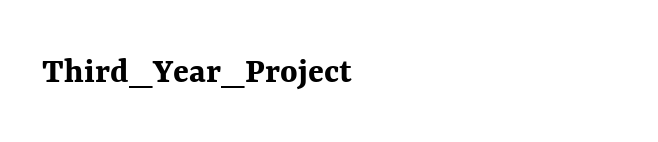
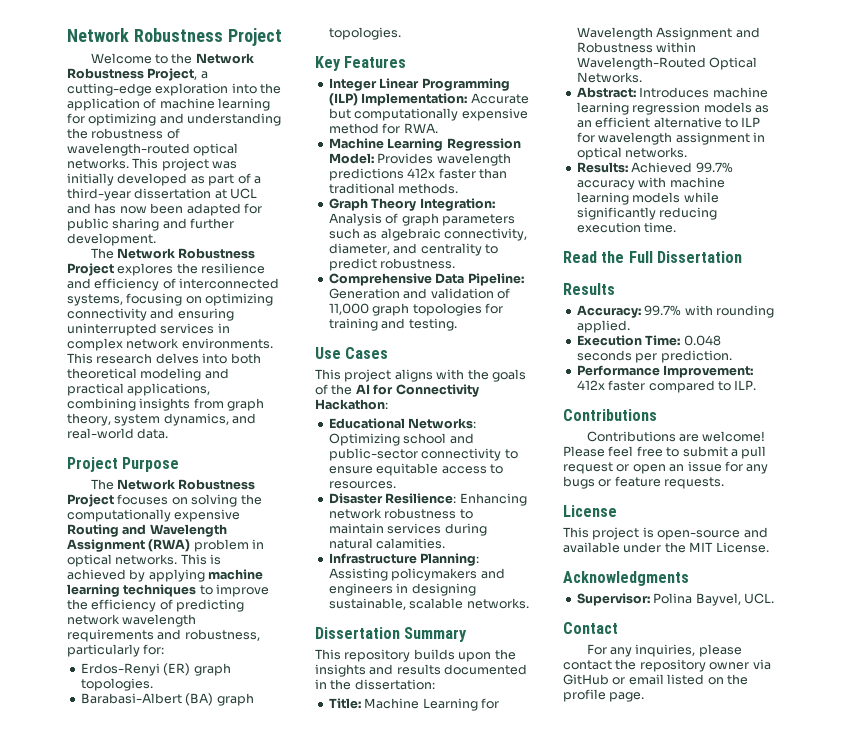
[42,58,352,90] Third_Year_Project -> [67,28,282,46] [90,53,254,64] [67,68,208,81] [67,83,282,96] [67,98,271,111] [67,113,282,126] [67,128,180,139] [67,143,239,156] [67,158,238,171] [67,173,261,186] [67,188,258,201] [67,203,262,216] [67,218,235,231] [67,233,156,246] [90,248,256,259] [67,263,266,276] [67,278,280,291] [67,293,274,306] [67,308,234,321] [67,323,230,336] [67,338,273,351] [67,353,261,364] [67,368,229,381] [67,383,211,396] [67,398,265,411] [67,413,257,426] [67,428,169,439] [67,457,180,472] [90,479,256,490] [67,494,262,507] [67,509,241,522] [67,524,227,537] [67,539,265,552] [67,554,222,567] [67,569,264,582] [67,584,270,597] [67,599,245,612] [67,614,197,627] [67,629,260,642] [67,644,165,657] [80,663,231,676] [80,678,153,691] [80,693,254,706] [328,27,401,40] [315,56,407,71] [328,78,510,91] [328,93,529,106] [328,108,528,121] [328,123,438,134] [328,138,521,151] [328,153,511,166] [328,168,507,181] [328,183,459,194] [328,198,495,211] [328,213,515,226] [328,228,527,241] [328,243,498,256] [328,258,456,271] [328,273,524,286] [328,288,510,299] [328,303,503,316] [328,318,457,331] [315,347,389,359] [315,369,526,382] [315,384,479,397] [315,399,388,410] [328,418,477,429] [328,433,474,446] [328,448,518,461] [328,463,503,476] [328,481,396,489] [328,493,527,506] [328,508,473,519] [328,523,487,536] [328,538,446,549] [328,553,480,566] [328,568,505,581] [328,583,476,596] [328,598,529,610] [315,627,468,642] [315,649,516,662] [315,664,528,677] [315,679,435,690] [328,698,499,711] [576,27,760,40] [576,42,697,53] [576,57,758,70] [576,72,642,83] [576,87,768,98] [576,102,769,115] [576,117,761,128] [576,132,765,145] [576,147,688,160] [576,162,733,173] [576,177,725,190] [576,192,719,205] [576,207,718,220] [576,222,677,233] [563,251,742,263] [563,283,615,295] [576,305,774,318] [576,320,630,333] [576,335,721,346] [576,350,732,363] [576,365,754,378] [576,380,757,393] [563,409,657,421] [586,431,766,442] [563,446,767,459] [563,461,769,474] [563,476,725,489] [563,505,617,517] [563,527,768,540] [563,542,769,553] [563,571,689,586] [576,593,774,606] [563,622,618,634] [586,644,742,657] [563,659,771,672] [563,674,748,685] [563,689,645,702] Network Robustness Project // Welcome to the Network Robustness Project, a cutting-edge exploration into the application of machine learning for optimizing and understanding the robustness of wavelength-routed optical networks. This project was initially developed as part of a third-year dissertation at UCL and has now been adapted for public sharing and further development. // The Network Robustness Project explores the resilience and efficiency of interconnected systems, focusing on optimizing connectivity and ensuring uninterrupted services in complex network environments. This research delves into both theoretical modeling and practical applications, combining insights from graph theory, system dynamics, and real-world data. // Project Purpose // The Network Robustness Project focuses on solving the computationally expensive Routing and Wavelength Assignment (RWA) problem in optical networks. This is achieved by applying machine learning techniques to improve the efficiency of predicting network wavelength requirements and robustness, particularly for: // Erdos-Renyi (ER) graph topologies. // Barabasi-Albert (BA) graph topologies. // Key Features // Integer Linear Programming (ILP) Implementation: Accurate but computationally expensive method for RWA. // Machine Learning Regression Model: Provides wavelength predictions 412x faster than traditional methods. // Graph Theory Integration: Analysis of graph parameters such as algebraic connectivity, diameter, and centrality to predict robustness. // Comprehensive Data Pipeline: Generation and validation of 11,000 graph topologies for training and testing. // Use Cases // This project aligns with the goals of the AI for Connectivity Hackathon: // Educational Networks: Optimizing school and public-sector connectivity to ensure equitable access to resources. // Disaster Resilience: Enhancing network robustness to maintain services during natural calamities. // Infrastructure Planning: Assisting policymakers and engineers in designing sustainable, scalable networks. // Dissertation Summary // This repository builds upon the insights and results documented in the dissertation: // Title: Machine Learning for Wavelength Assignment and Robustness within Wavelength-Routed Optical Networks. // Abstract: Introduces machine learning regression models as an efficient alternative to ILP for wavelength assignment in optical networks. // Results: Achieved 99.7% accuracy with machine learning models while significantly reducing execution time. // Read the Full Dissertation // Results // Accuracy: 99.7% with rounding applied. // Execution Time: 0.048 seconds per prediction. // Performance Improvement: 412x faster compared to ILP. // Contributions // Contributions are welcome! Please feel free to submit a pull request or open an issue for any bugs or feature requests. // License // This project is open-source and available under the MIT License. // Acknowledgments // Supervisor: Polina Bayvel, UCL. // Contact // For any inquiries, please contact the repository owner via GitHub or email listed on the profile page.

